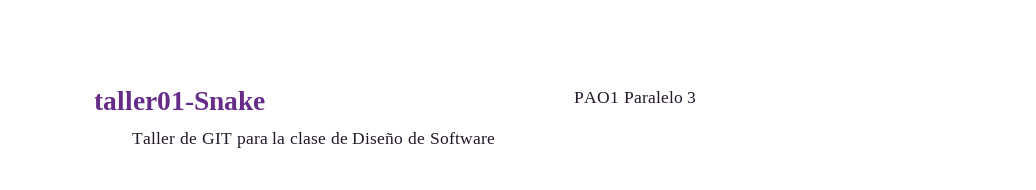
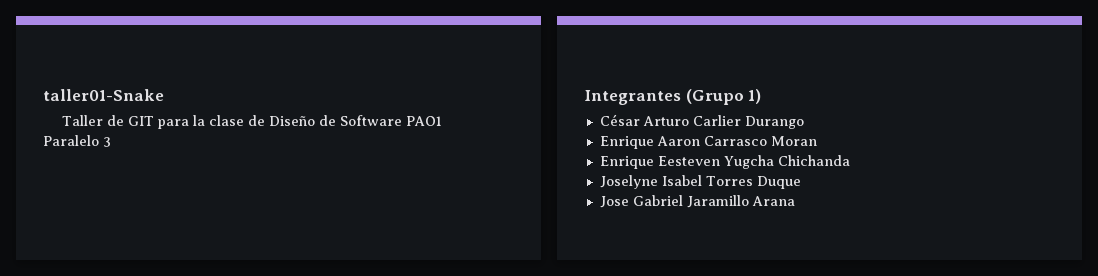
(697, 97) none -> [584,89,762,105] [599,114,804,129] [599,136,817,149] [599,155,850,169] [599,175,801,189] [599,195,795,208] // Integrantes (Grupo 1) // César Arturo Carlier Durango // Enrique Aaron Carrasco Moran // Enrique Eesteven Yugcha Chichanda // Joselyne Isabel Torres Duque // Jose Gabriel Jaramillo Arana

